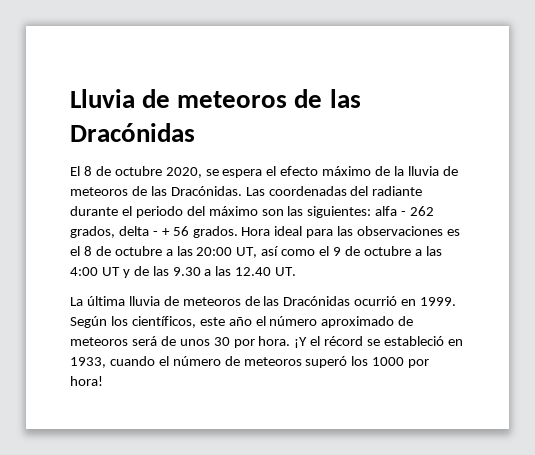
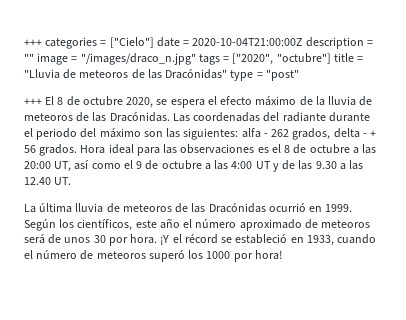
[70,89,361,108] [70,123,195,142] Lluvia de meteoros de las Dracónidas // -> [24,37,373,49] [24,53,364,65] [24,69,299,81] [24,98,42,105] +++ categories = ["Cielo"] date = 2020-10-04T21:00:00Z description = "" image = "/images/draco_n.jpg" tags = ["2020", "octubre"] title = "Lluvia de meteoros de las Dracónidas" type = "post" // +++

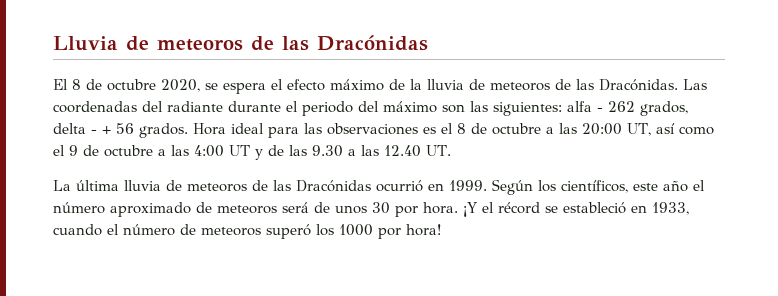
[24,37,373,49] [24,53,364,65] [24,69,299,81] [24,98,42,105] +++ categories = ["Cielo"] date = 2020-10-04T21:00:00Z description = "" image = "/images/draco_n.jpg" tags = ["2020", "octubre"] title = "Lluvia de meteoros de las Dracónidas" type = "post" // +++ -> [53,35,428,51] Lluvia de meteoros de las Dracónidas //

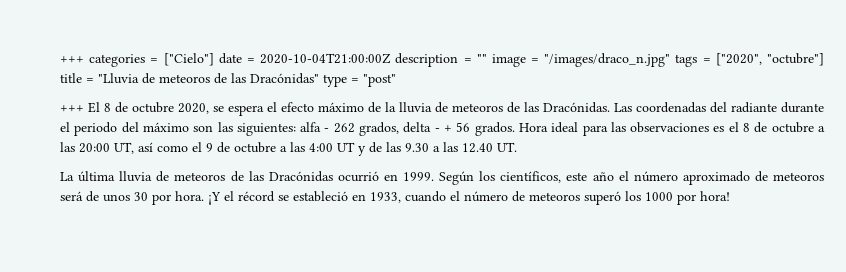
[53,35,428,51] Lluvia de meteoros de las Dracónidas // -> [60,53,824,67] [60,73,396,87] [60,105,84,112] +++ categories = ["Cielo"] date = 2020-10-04T21:00:00Z description = "" image = "/images/draco_n.jpg" tags = ["2020", "octubre"] title = "Lluvia de meteoros de las Dracónidas" type = "post" // +++

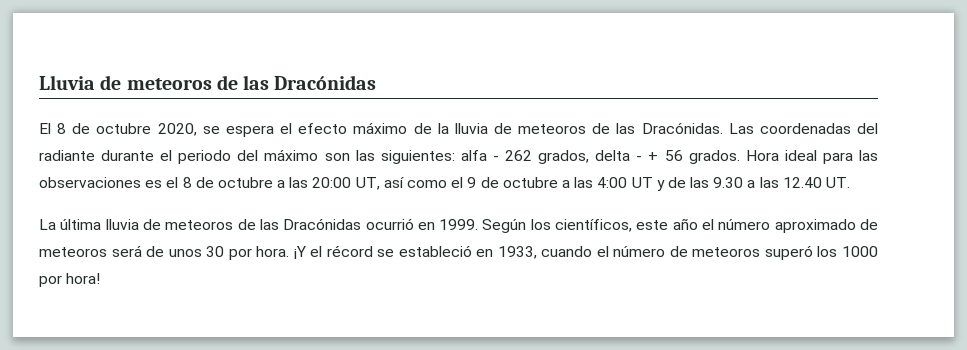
[60,53,824,67] [60,73,396,87] [60,105,84,112] +++ categories = ["Cielo"] date = 2020-10-04T21:00:00Z description = "" image = "/images/draco_n.jpg" tags = ["2020", "octubre"] title = "Lluvia de meteoros de las Dracónidas" type = "post" // +++ -> [39,75,377,90] Lluvia de meteoros de las Dracónidas //

